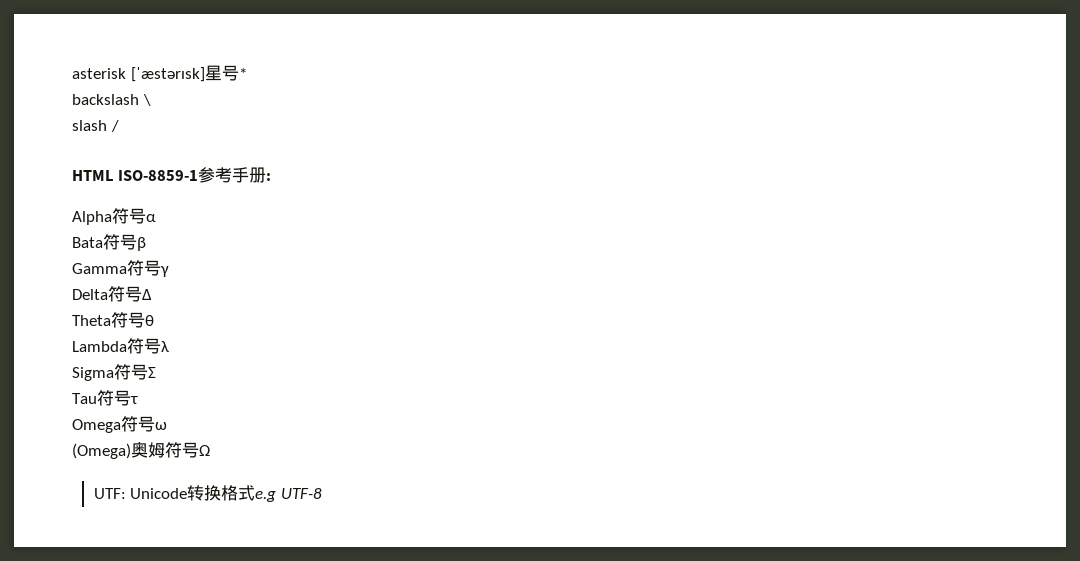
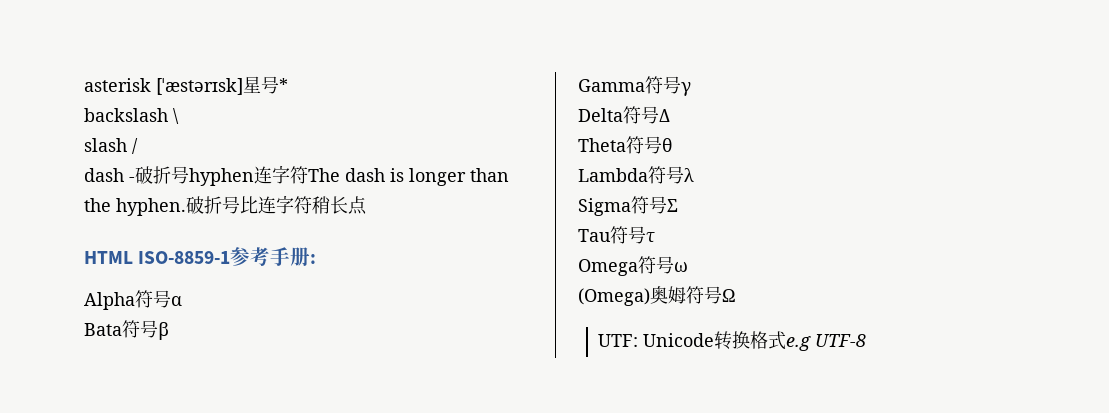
(119, 126) none -> [84,165,509,186] [84,195,367,216] // dash -破折号hyphen连字符The dash is longer than the hyphen.破折号比连字符稍长点

